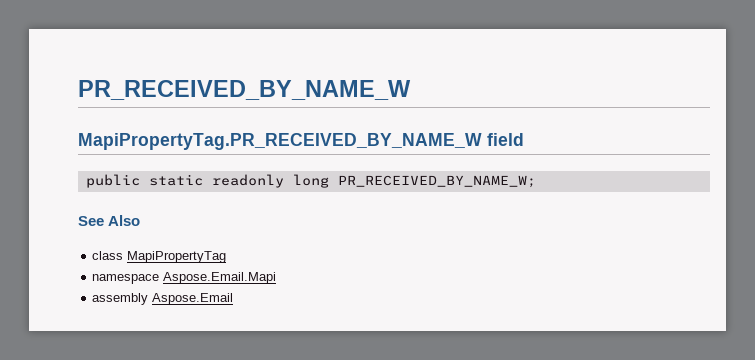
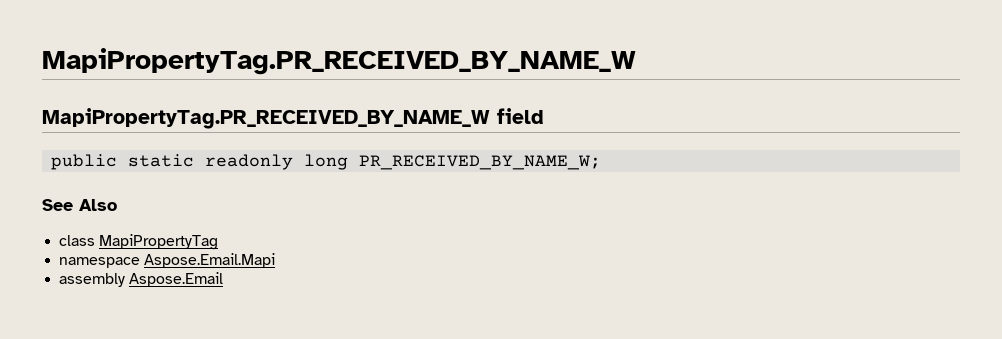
[78,80,411,100] PR_RECEIVED_BY_NAME_W -> [42,48,636,75] MapiPropertyTag.PR_RECEIVED_BY_NAME_W

